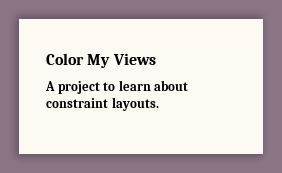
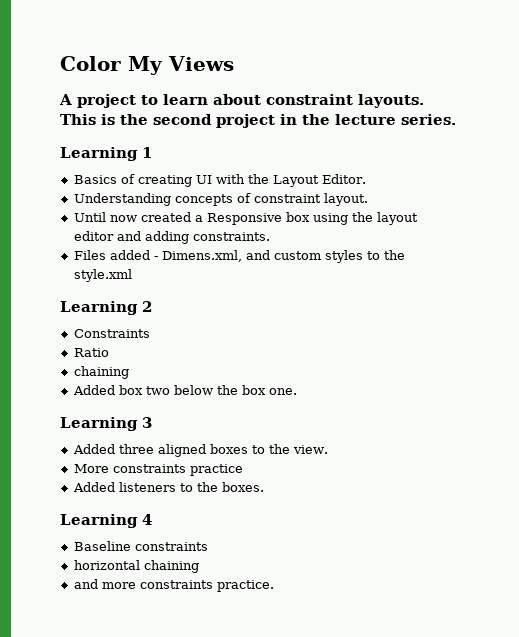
(159, 104) none -> [60,114,456,128] [60,147,152,161] [73,174,366,187] [73,193,368,206] [73,212,418,225] [73,231,270,244] [73,250,405,263] [73,269,132,282] [60,301,152,315] [73,329,150,338] [73,348,109,357] [73,366,129,379] [72,385,297,395] [60,417,152,431] [72,444,328,457] [73,464,243,476] [72,482,264,492] [60,514,152,528] [73,541,208,551] [73,560,199,573] [73,579,274,592] This is the second project in the lecture series. // Learning 1 // Basics of creating UI with the Layout Editor. // Understanding concepts of constraint layout. // Until now created a Responsive box using the layout editor and adding constraints. // Files added - Dimens.xml, and custom styles to the style.xml // Learning 2 // Constraints // Ratio // chaining // Added box two below the box one. // Learning 3 // Added three aligned boxes to the view. // More constraints practice // Added listeners to the boxes. // Learning 4 // Baseline constraints // horizontal chaining // and more constraints practice.

